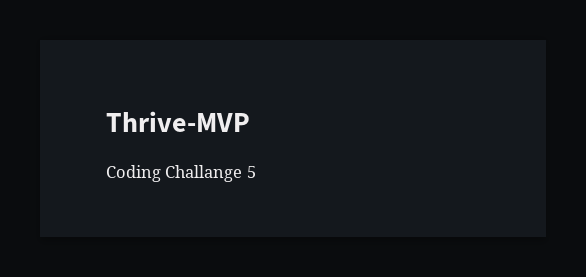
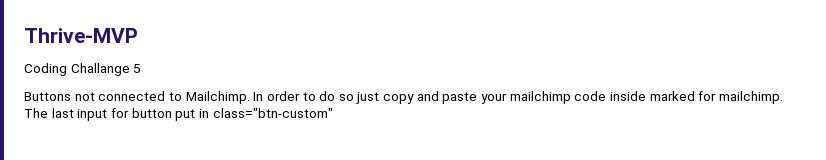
(256, 172) none -> [24,91,783,104] [24,108,333,121] // Buttons not connected to Mailchimp. In order to do so just copy and paste your mailchimp code inside marked for mailchimp. The last input for button put in class="btn-custom"

